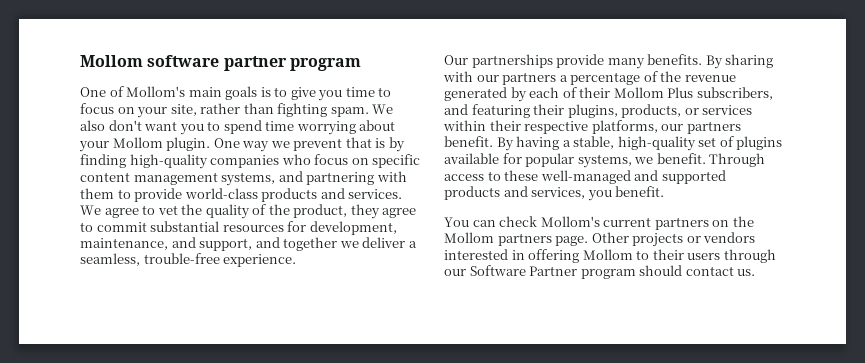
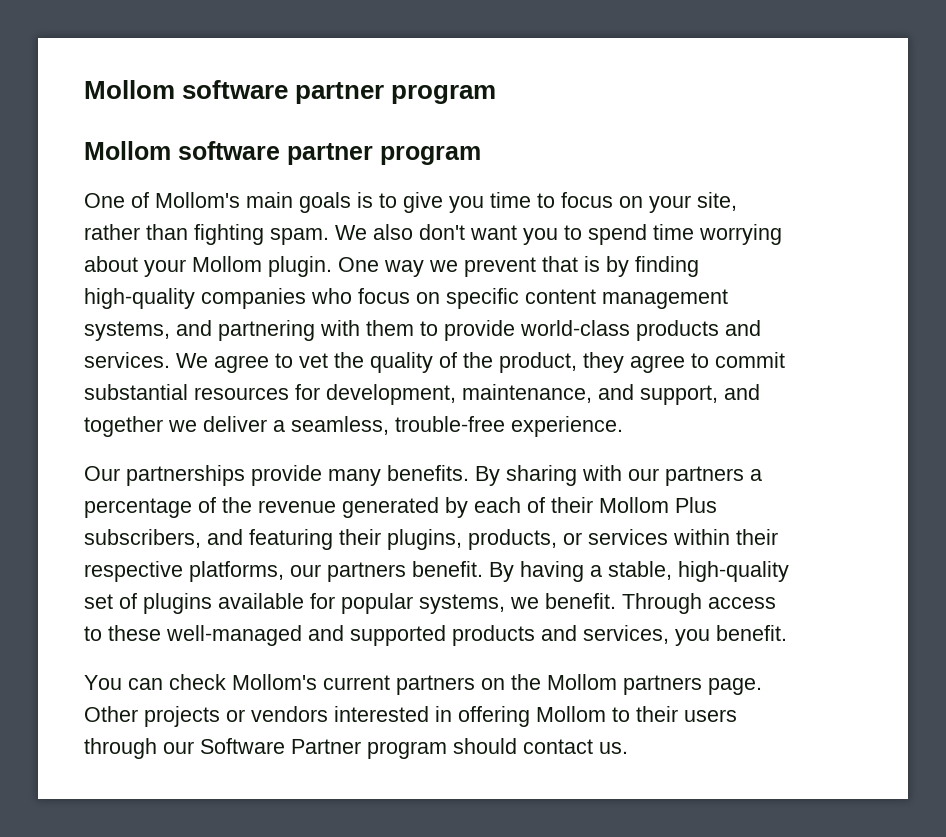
[80,55,361,71] Mollom software partner program -> [84,80,497,104] [84,141,481,165] Mollom software partner program // Mollom software partner program

